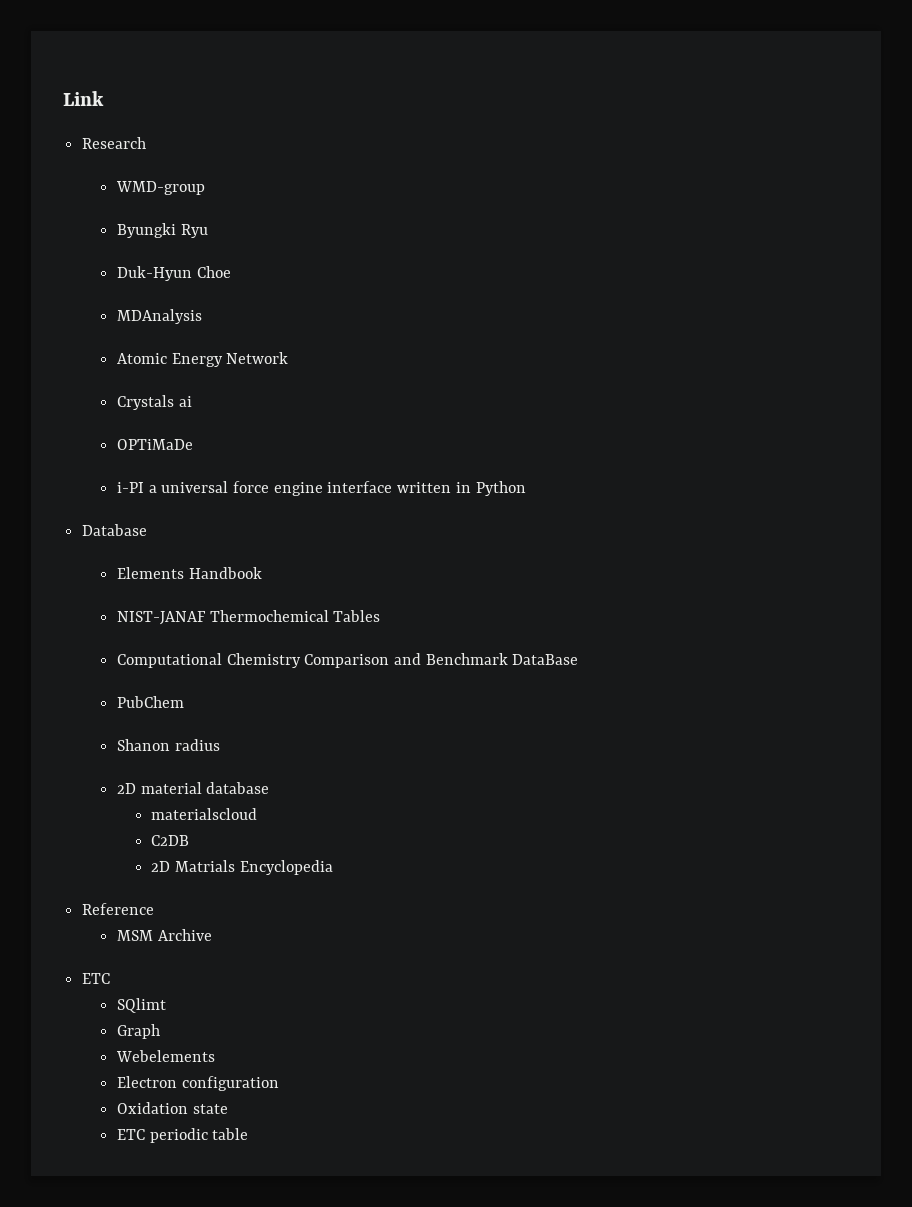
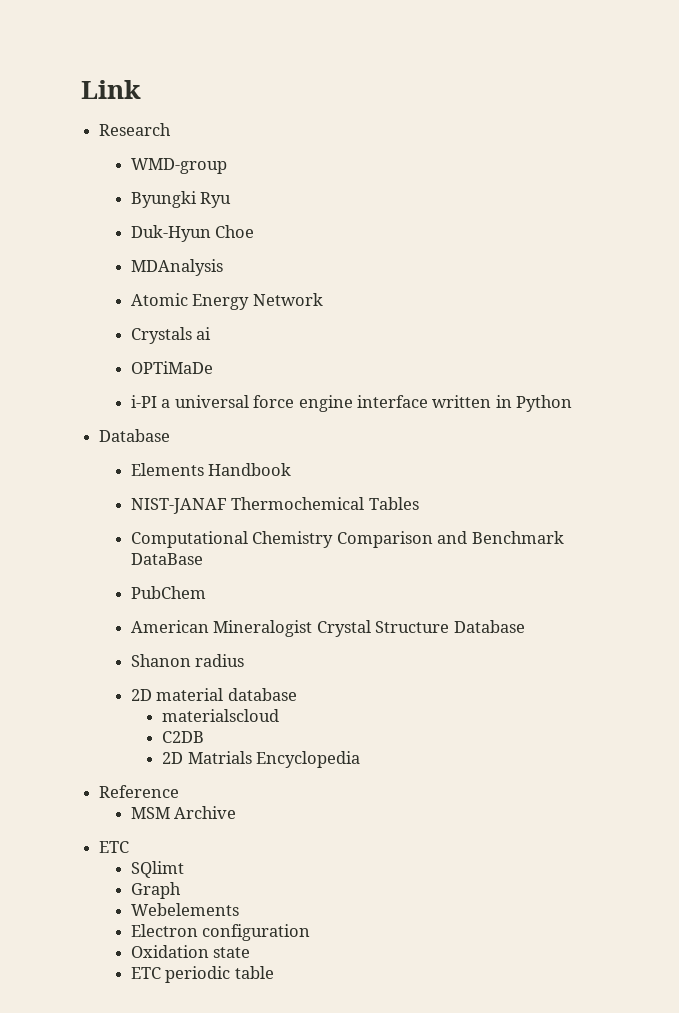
(184, 702) none -> [130,620,525,637] // American Mineralogist Crystal Structure Database

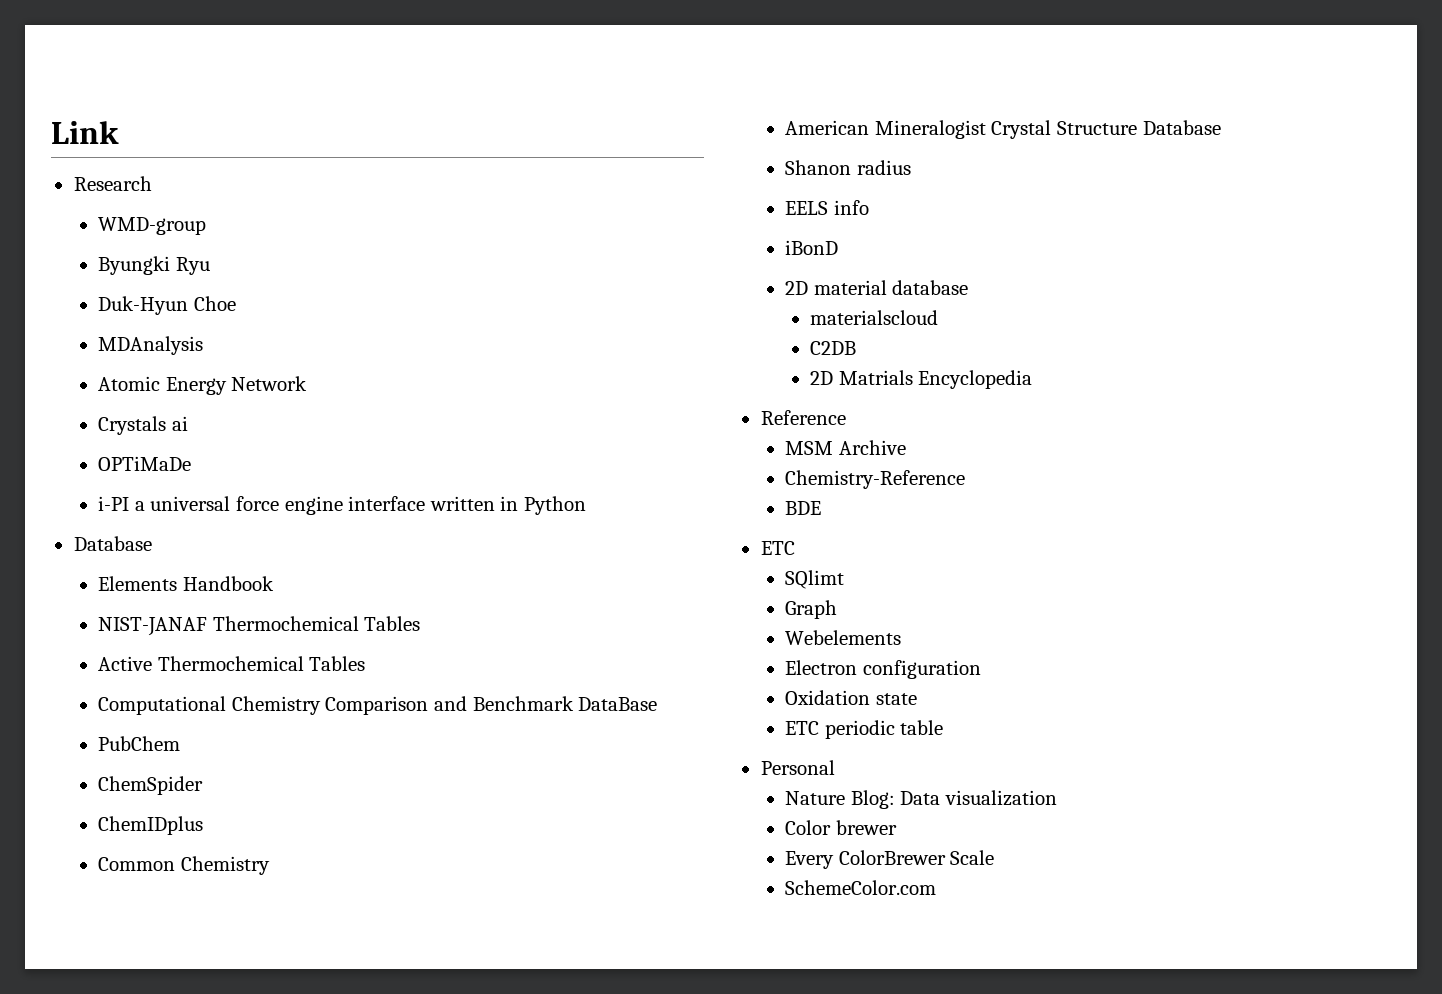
(419, 503) none -> [98,656,366,671] // Active Thermochemical Tables
(206, 592) none -> [98,776,204,795] [98,816,204,835] [98,856,270,875] // ChemSpider // ChemIDplus // Common Chemistry
(245, 660) none -> [785,200,869,215] [785,240,839,255] // EELS info // iBonD
(237, 812) none -> [785,470,966,489] [785,501,822,515] // Chemistry-Reference // BDE
(274, 972) none -> [760,760,835,775] [785,790,1058,809] [785,820,897,835] [785,850,995,869] [785,880,937,895] // Personal // Nature Blog: Data visualization // Color brewer // Every ColorBrewer Scale // SchemeColor.com

